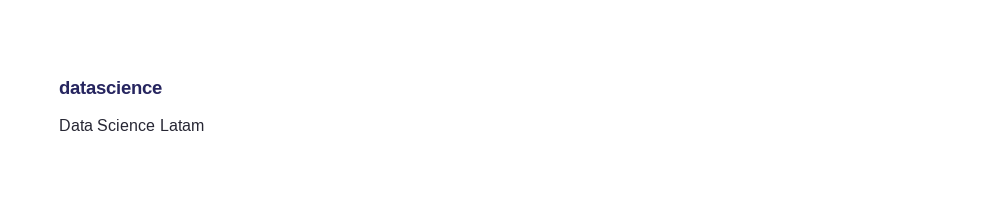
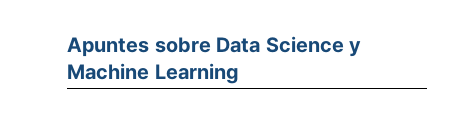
[59,81,162,94] [59,119,204,131] datascience // Data Science Latam -> [67,36,362,57] [67,63,238,84] Apuntes sobre Data Science y Machine Learning

